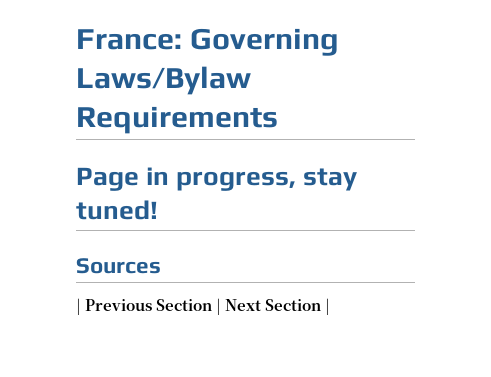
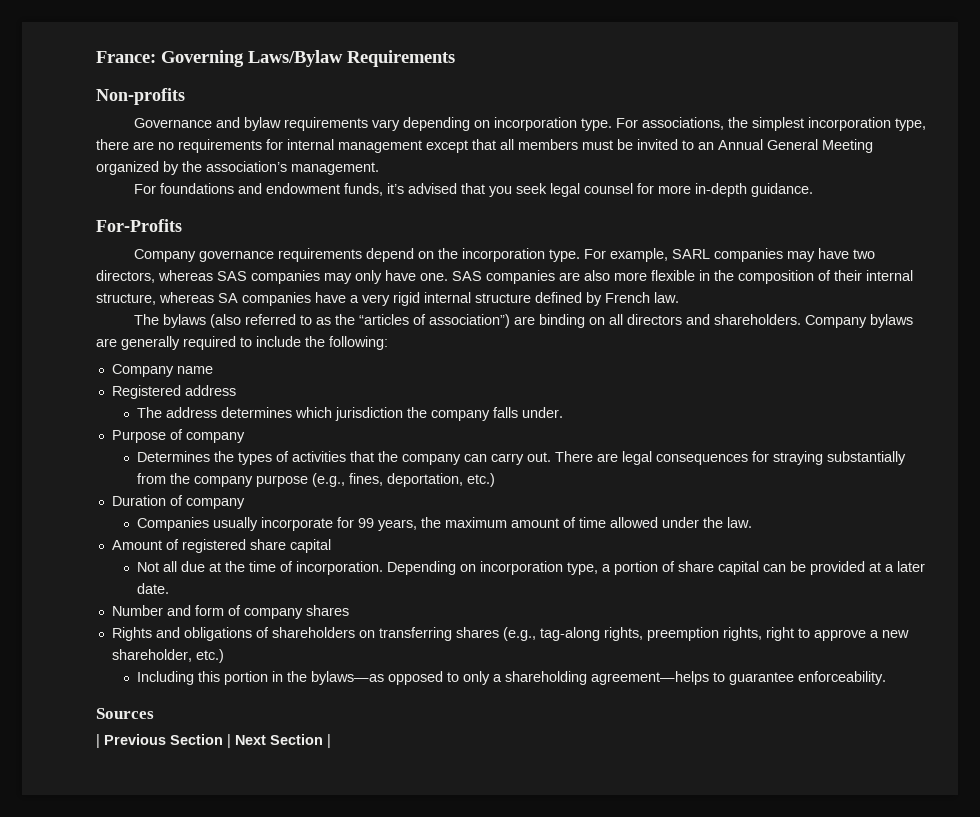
[76,167,358,191] [76,200,158,220] Page in progress, stay tuned! -> [96,88,185,105] [133,117,926,131] [96,139,873,153] [96,161,379,175] [133,183,813,197] [96,219,182,232] [133,248,875,262] [96,270,913,284] [96,292,679,306] [133,314,913,328] [96,336,388,350] [111,364,213,377] [111,385,236,399] [137,407,564,421] [111,429,245,443] [137,451,907,465] [137,473,496,487] [111,495,245,509] [137,517,753,531] [111,539,331,553] [137,561,926,575] [137,583,170,594] [111,605,349,619] [111,627,909,641] [111,649,224,663] [137,671,887,685] Non-profits // Governance and bylaw requirements vary depending on incorporation type. For associations, the simplest incorporation type, there are no requirements for internal management except that all members must be invited to an Annual General Meeting organized by the association’s management. // For foundations and endowment funds, it’s advised that you seek legal counsel for more in-depth guidance. // For-Profits // Company governance requirements depend on the incorporation type. For example, SARL companies may have two directors, whereas SAS companies may only have one. SAS companies are also more flexible in the composition of their internal structure, whereas SA companies have a very rigid internal structure defined by French law. // The bylaws (also referred to as the “articles of association”) are binding on all directors and shareholders. Company bylaws are generally required to include the following: // Company name // Registered address // The address determines which jurisdiction the company falls under. // Purpose of company // Determines the types of activities that the company can carry out. There are legal consequences for straying substantially from the company purpose (e.g., fines, deportation, etc.) // Duration of company // Companies usually incorporate for 99 years, the maximum amount of time allowed under the law. // Amount of registered share capital // Not all due at the time of incorporation. Depending on incorporation type, a portion of share capital can be provided at a later date. // Number and form of company shares // Rights and obligations of shareholders on transferring shares (e.g., tag-along rights, preemption rights, right to approve a new shareholder, etc.) // Including this portion in the bylaws—as opposed to only a shareholding agreement—helps to guarantee enforceability.

